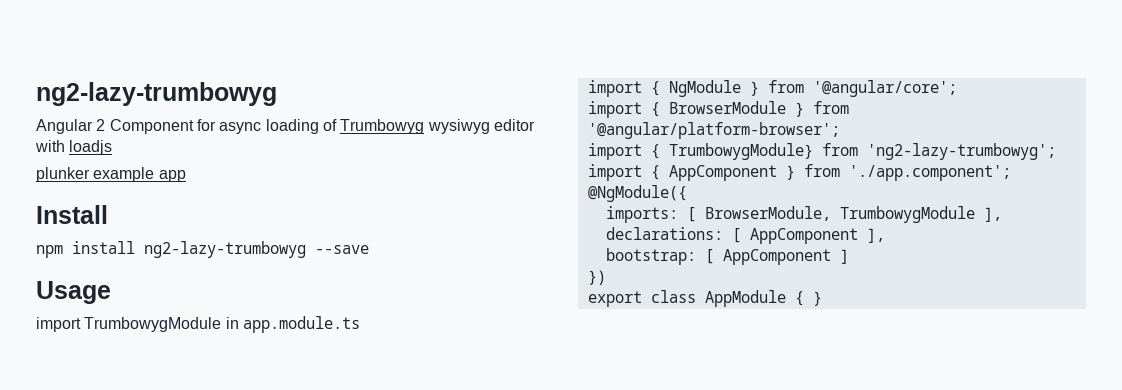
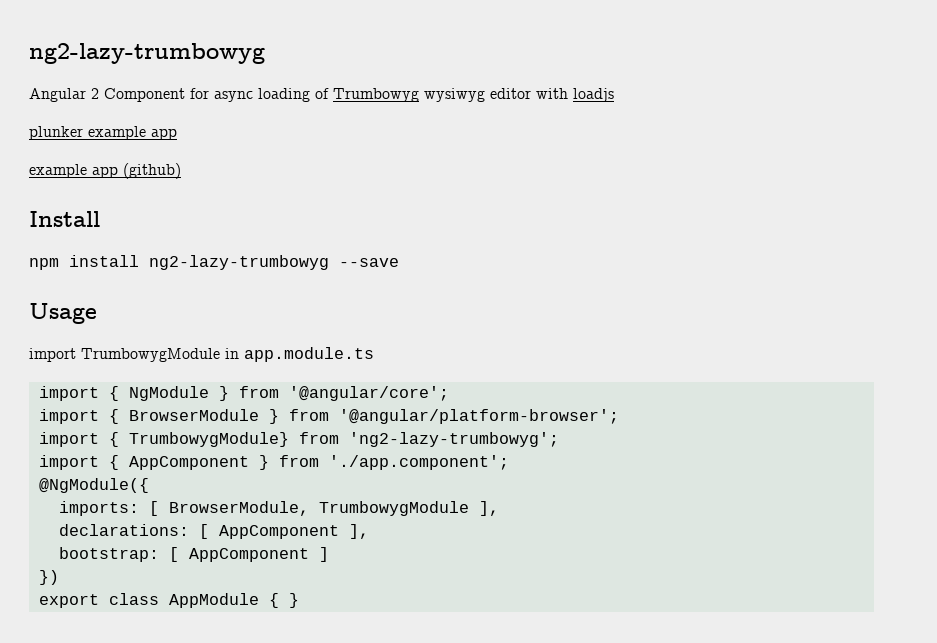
(186, 176) none -> [29,163,181,179] // example app (github)

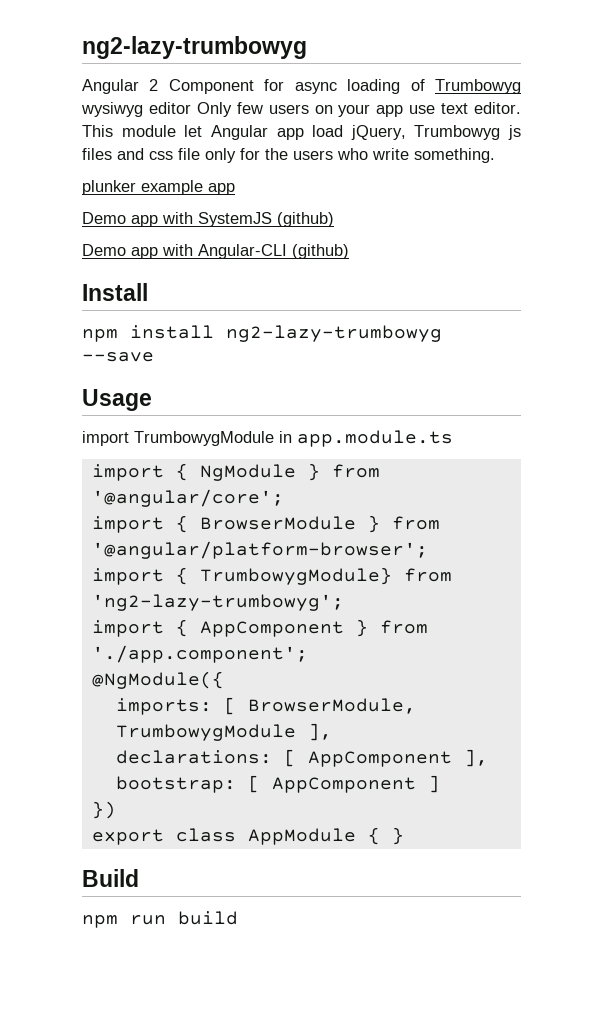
[536,88,614,102] [29,126,177,140] [29,164,118,178] with loadjs // plunker example app // example app -> [196,102,521,117] [82,125,521,140] [82,148,495,163] [82,180,235,195] [82,212,334,227] [82,244,287,259] Only few users on your app use text editor. This module let Angular app load jQuery, Trumbowyg js files and css file only for the users who write something. // plunker example app // Demo app with SystemJS (github) // Demo app with Angular-CLI
(299, 600) none -> [82,869,139,887] [82,911,238,928] // Build // npm run build

